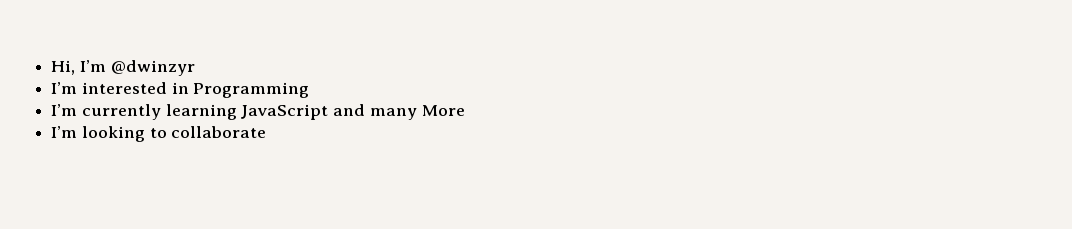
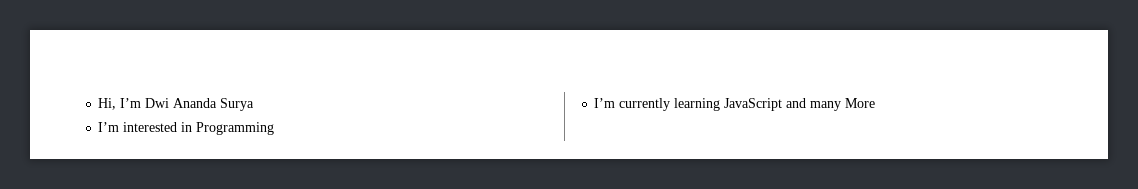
[110,60,195,76] @dwinzyr -> [145,98,255,111] Dwi Ananda Surya
[51,126,267,142] // I’m looking to collaborate -> (876, 103) none

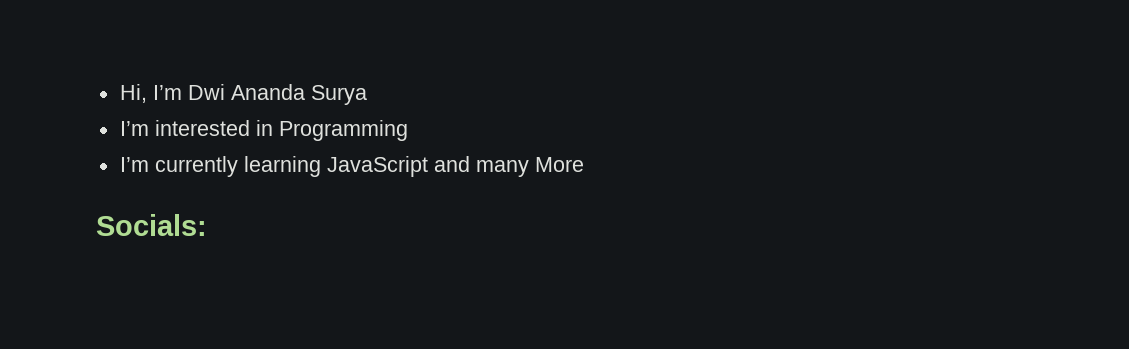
(876, 103) none -> [96,214,207,236] // Socials:

